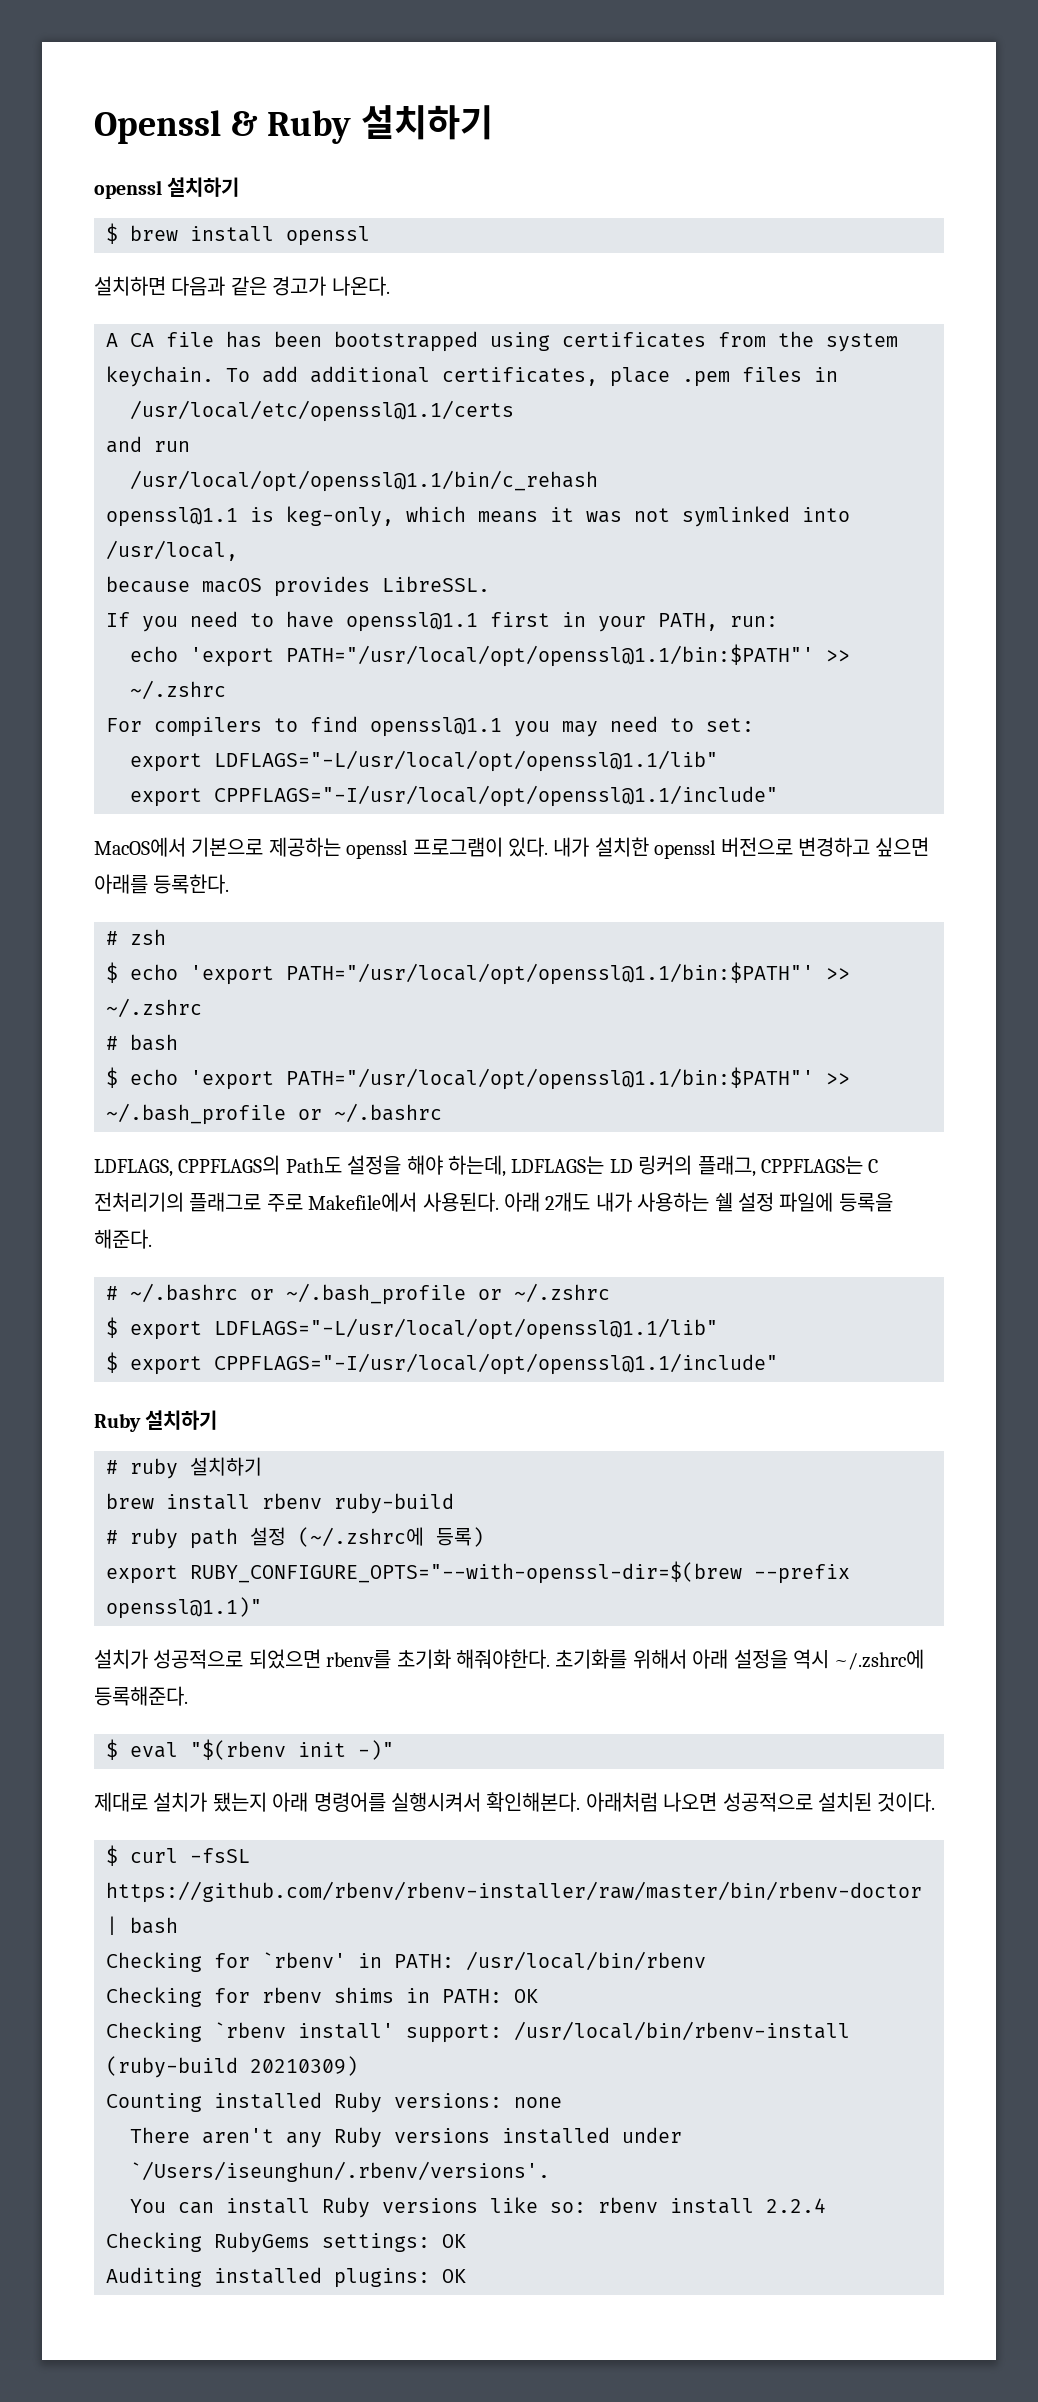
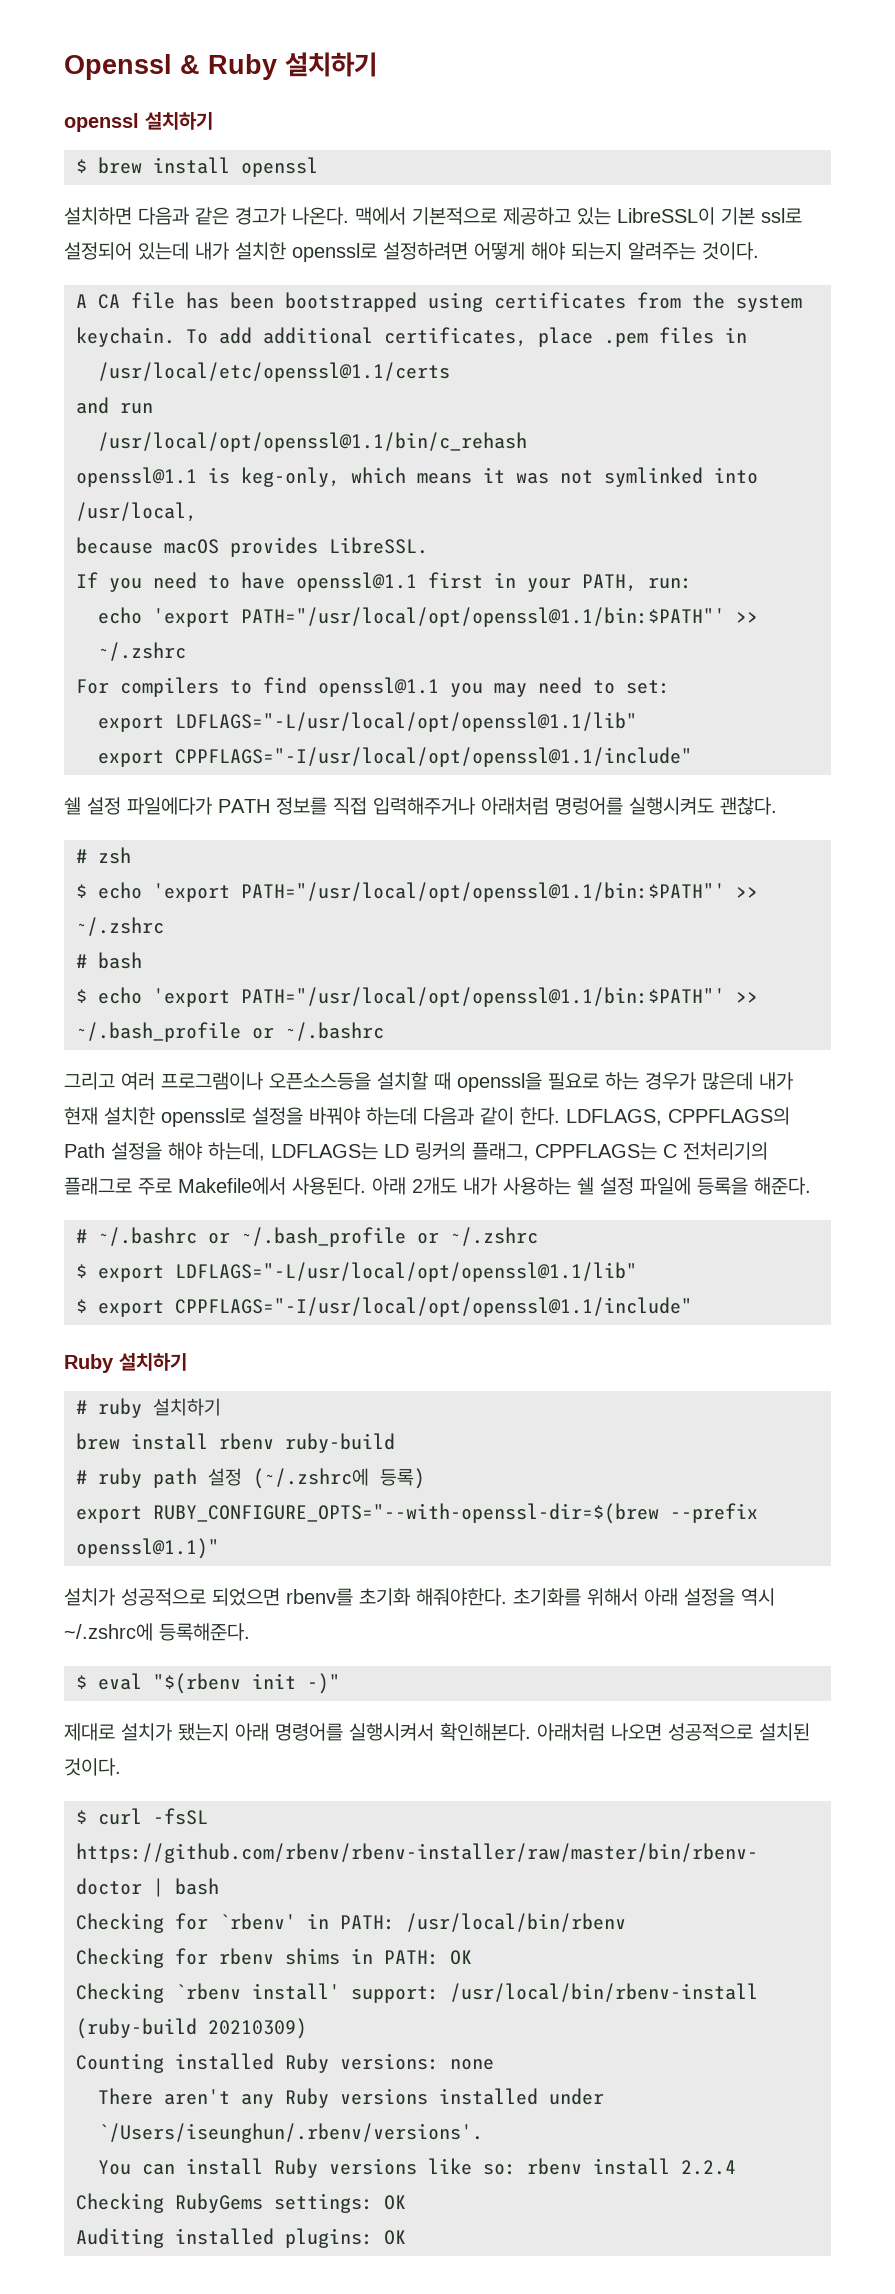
(390, 286) none -> [355,207,802,225] [64,242,759,262] 맥에서 기본적으로 제공하고 있는 LibreSSL이 기본 ssl로 설정되어 있는데 내가 설치한 openssl로 설정하려면 어떻게 해야 되는지 알려주는 것이다.
[94,837,930,859] [94,874,230,894] MacOS에서 기본으로 제공하는 openssl 프로그램이 있다. 내가 설치한 openssl 버전으로 변경하고 싶으면 아래를 등록한다. -> [64,797,777,815] 쉘 설정 파일에다가 PATH 정보를 직접 입력해주거나 아래처럼 명렁어를 실행시켜도 괜찮다.
(442, 1113) none -> [64,1072,793,1092] [64,1107,560,1127] 그리고 여러 프로그램이나 오픈소스등을 설치할 때 openssl을 필요로 하는 경우가 많은데 내가 현재 설치한 openssl로 설정을 바꿔야 하는데 다음과 같이 한다.
[285,1157,342,1173] Path도 -> [64,1143,105,1158] Path

